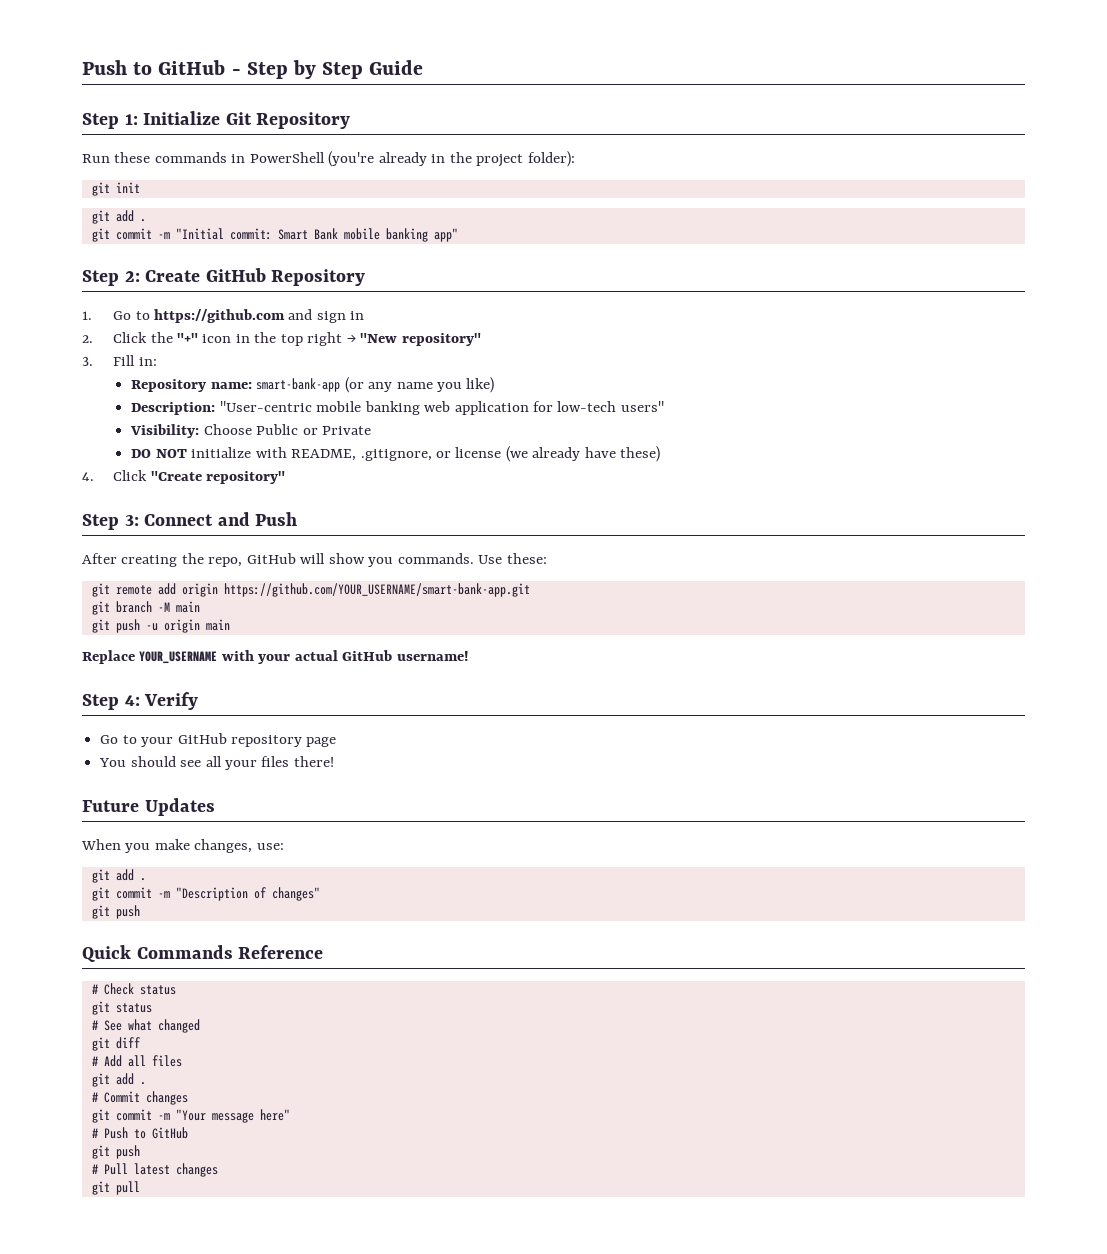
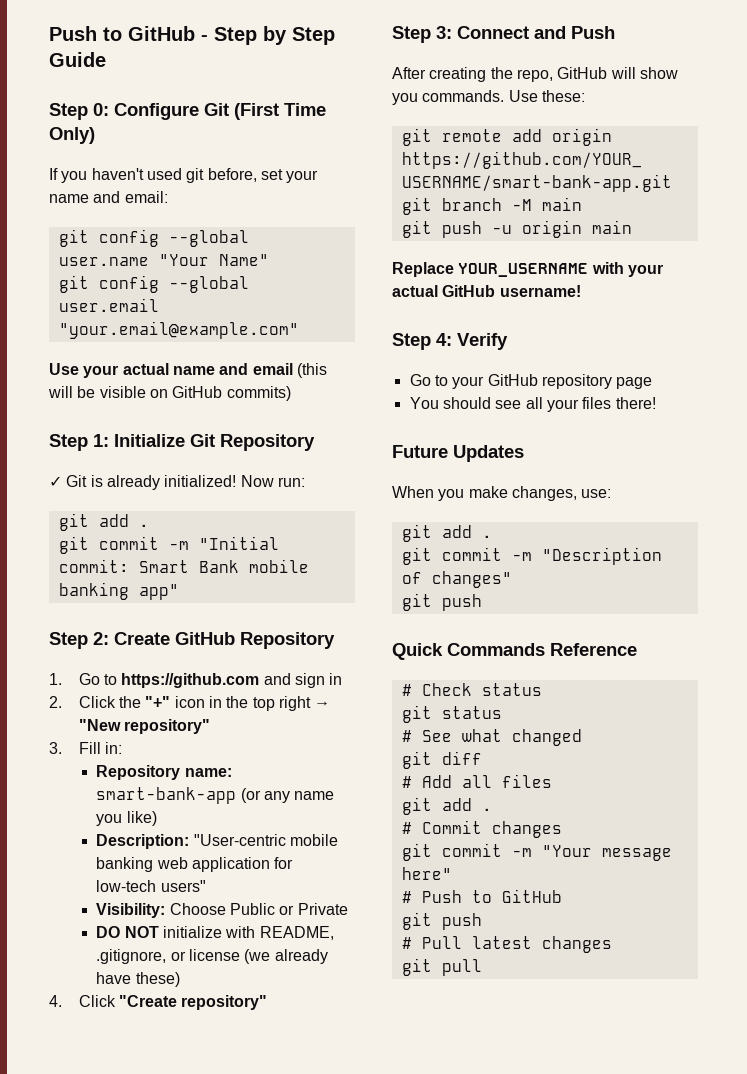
(424, 67) none -> [49,103,326,120] [49,127,95,144] [49,168,319,183] [49,191,168,203] [58,229,249,247] [58,254,269,266] [58,275,249,293] [58,298,159,312] [58,321,299,339] [49,363,327,378] [48,386,291,401] // Step 0: Configure Git (First Time Only) // If you haven't used git before, set your name and email: // git config --global user.name "Your Name" // git config --global user.email "your.email@example.com" // Use your actual name and email (this will be visible on GitHub commits)
[82,151,575,167] [91,182,140,196] Run these commands in PowerShell (you're already in the project folder): // git init -> [49,475,305,490] ✓ Git is already initialized! Now run:

